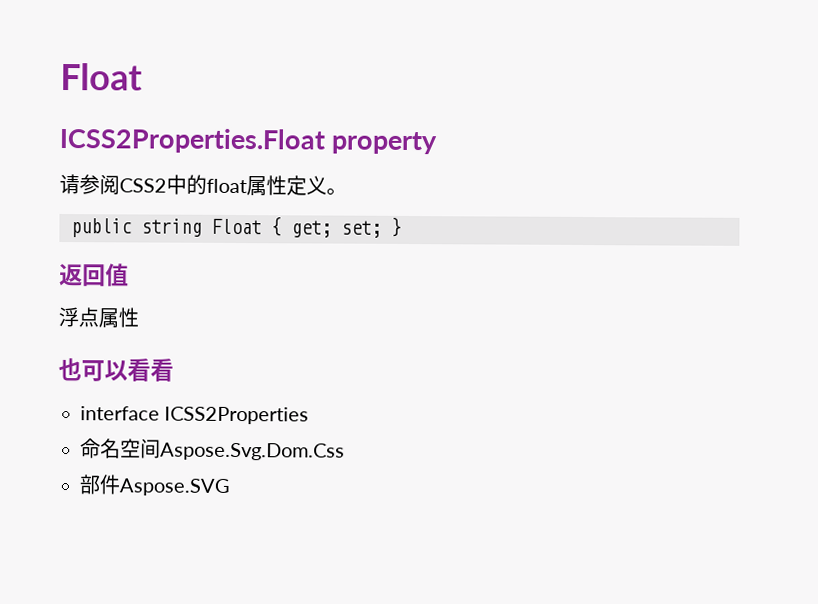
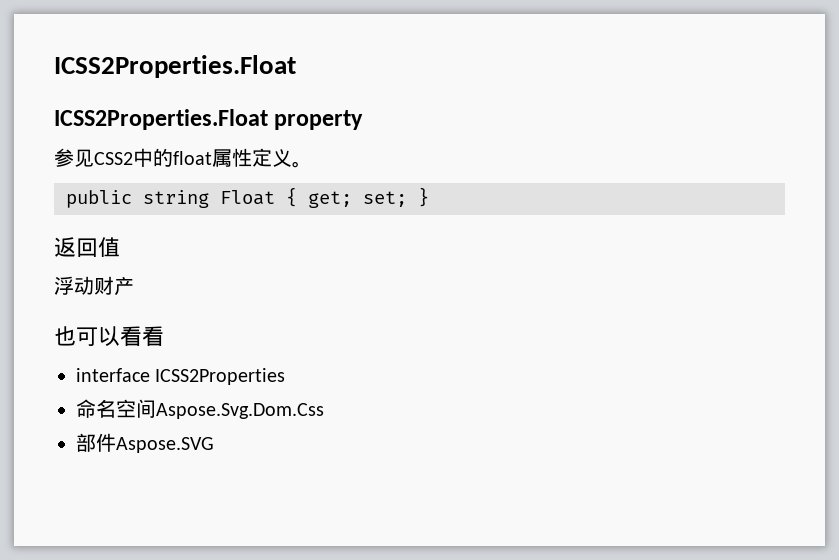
[60,62,143,91] Float -> [54,55,296,78] ICSS2Properties.Float
[59,173,120,195] 请参阅 -> [54,148,94,167] 参见
[78,307,139,329] 点属性 -> [74,276,134,295] 动财产

